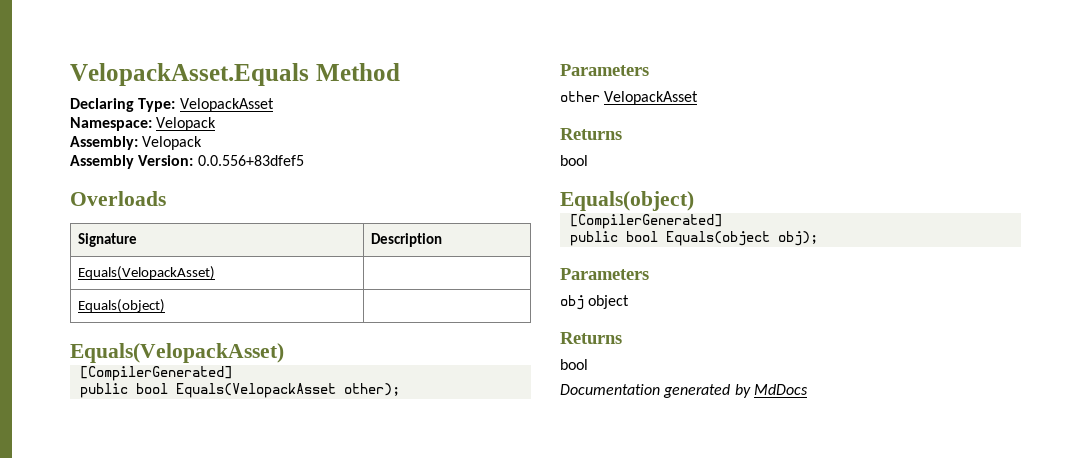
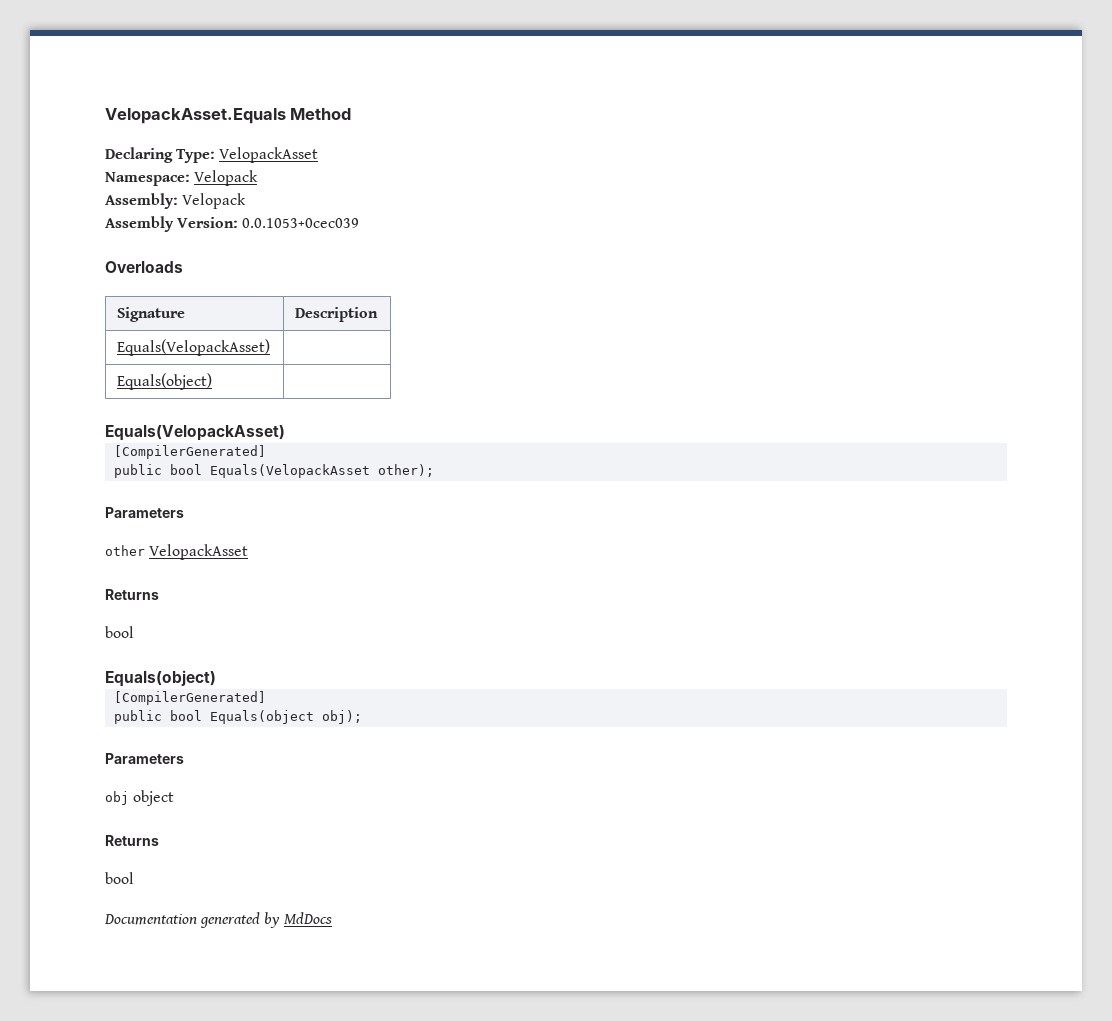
[197,155,304,166] 0.0.556+83dfef5 -> [242,218,360,228] 0.0.1053+0cec039

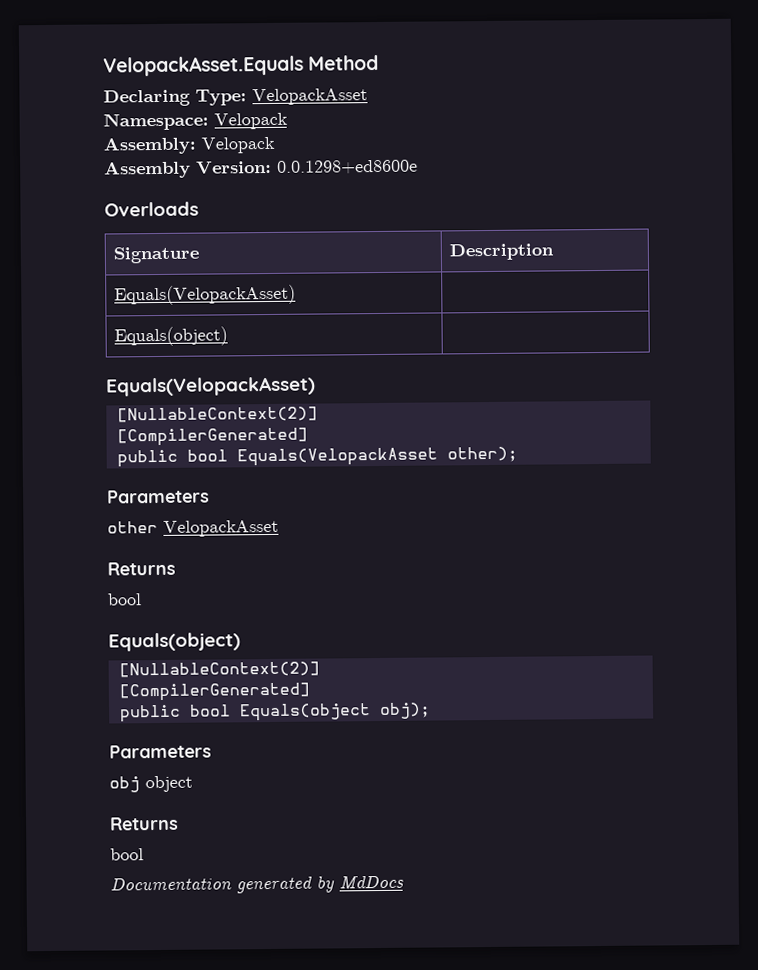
[242,218,360,228] 0.0.1053+0cec039 -> [277,159,418,174] 0.0.1298+ed8600e
(285, 433) none -> [116,406,318,423] // [NullableContext(2)]
(216, 678) none -> [118,661,320,678] // [NullableContext(2)]

